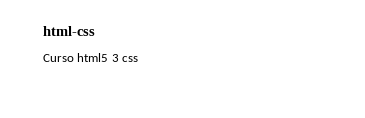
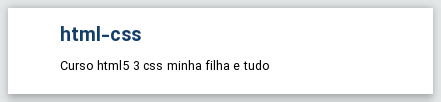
(139, 59) none -> [166,60,270,70] minha filha e tudo

